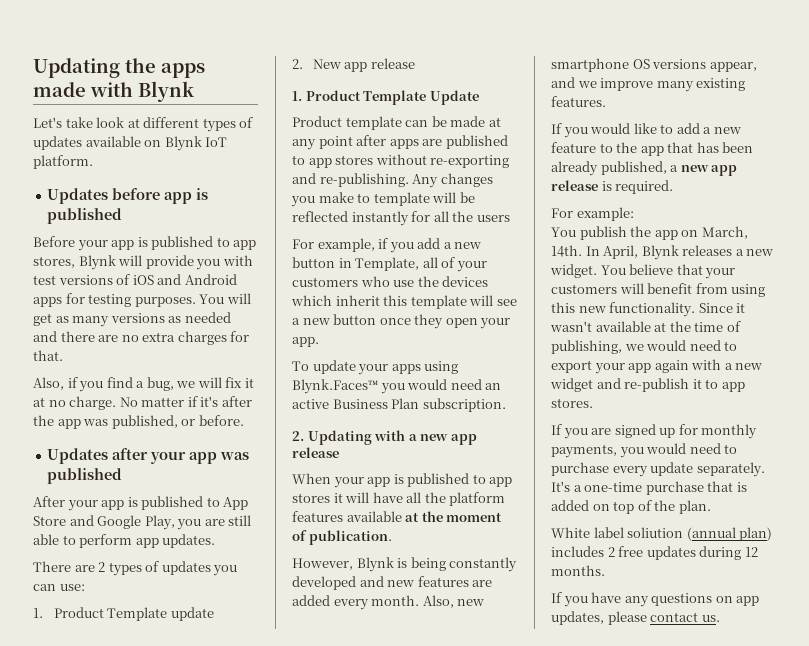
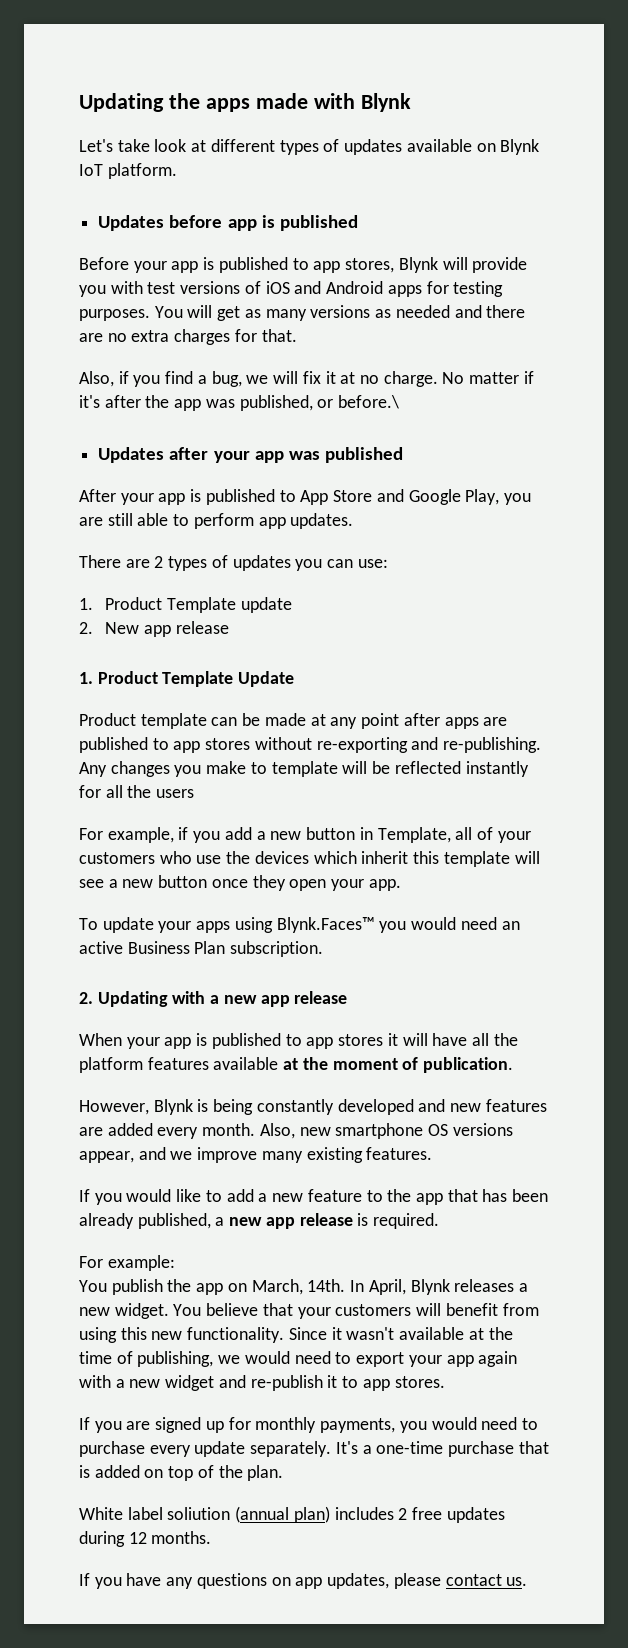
[198,415,244,426] before. -> [338,395,400,409] before.\

